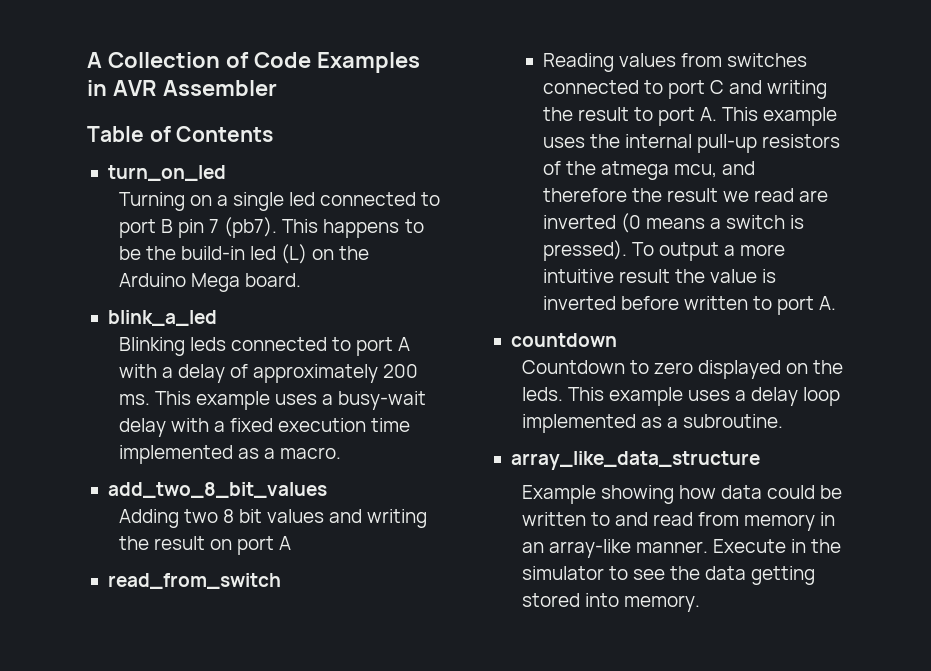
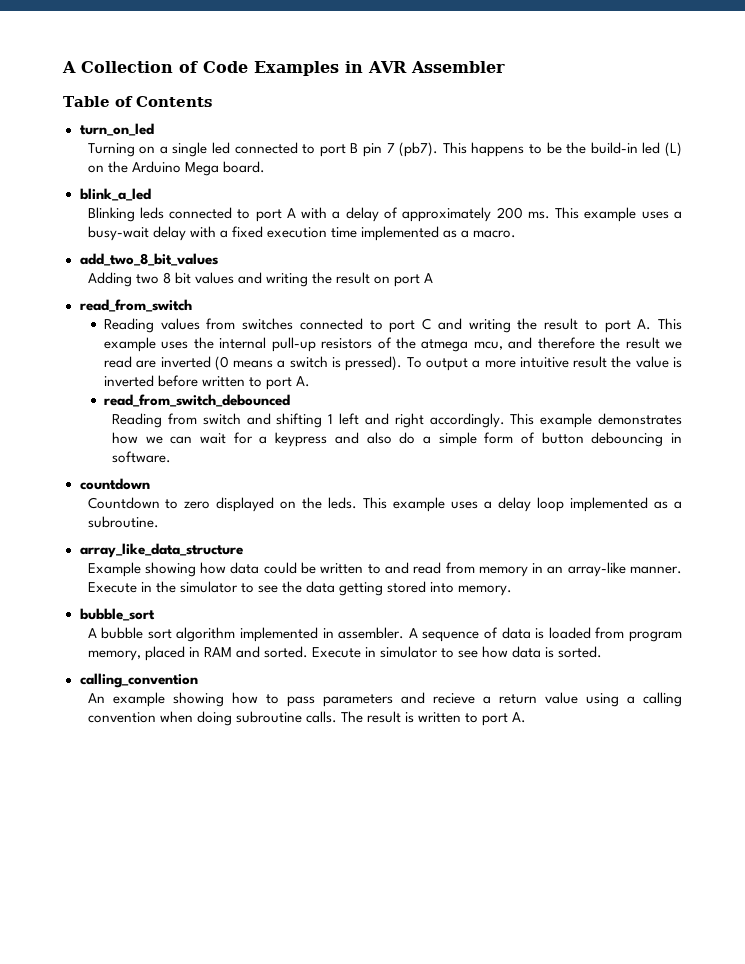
(837, 303) none -> [104,394,291,407] [112,413,682,428] [112,432,682,447] [112,451,172,463] // read_from_switch_debounced // Reading from switch and shifting 1 left and right accordingly. This example demonstrates how we can wait for a keypress and also do a simple form of button debouncing in software.
(700, 603) none -> [79,608,155,621] [87,627,682,642] [87,646,603,661] [79,673,198,688] [87,692,683,707] [87,711,527,726] // bubble_sort // A bubble sort algorithm implemented in assembler. A sequence of data is loaded from program memory, placed in RAM and sorted. Execute in simulator to see how data is sorted. // calling_convention // An example showing how to pass parameters and recieve a return value using a calling convention when doing subroutine calls. The result is written to port A.

